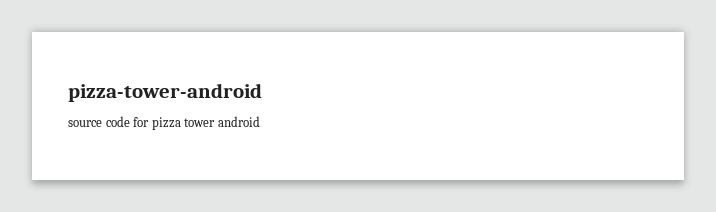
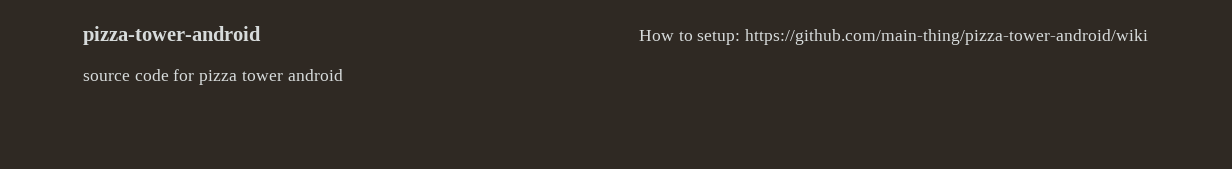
(260, 121) none -> [639,29,1149,45] // How to setup: https://github.com/main-thing/pizza-tower-android/wiki

